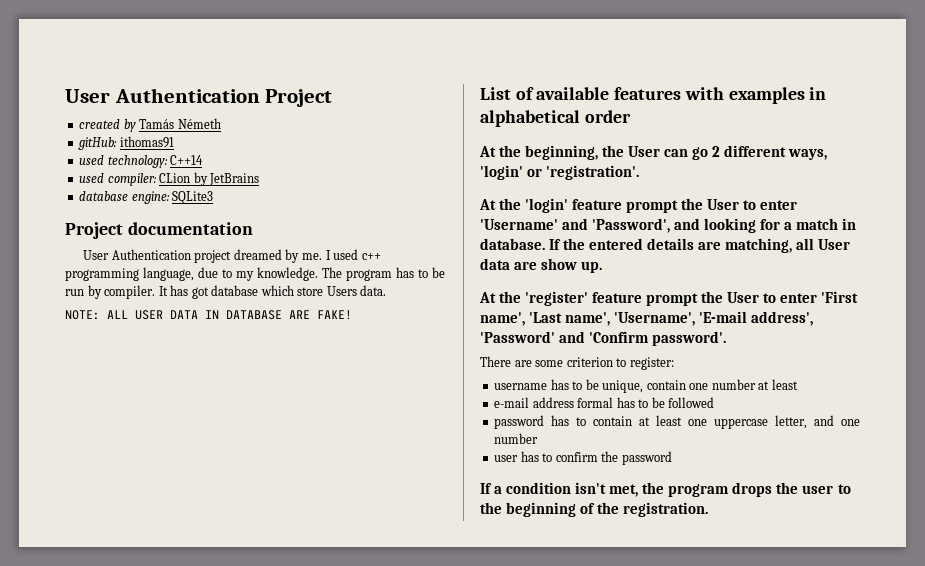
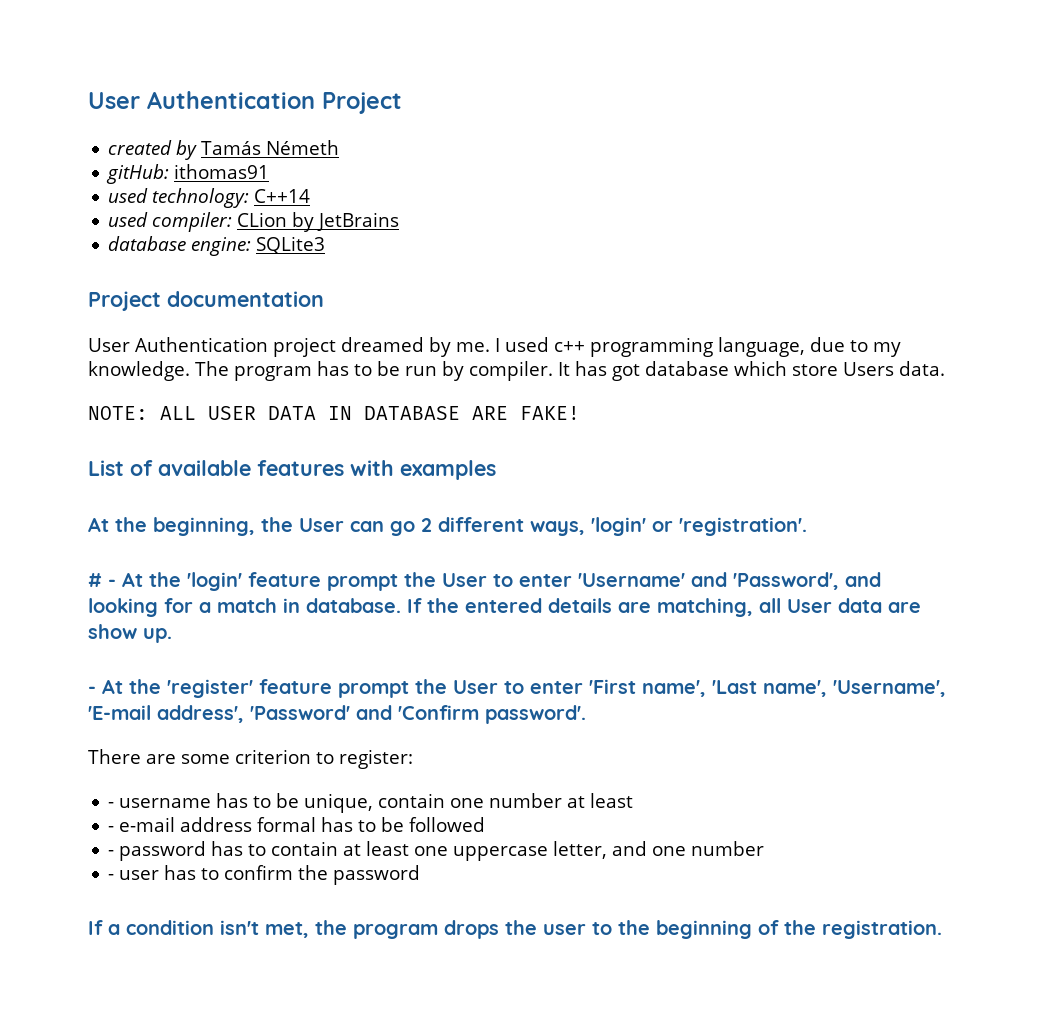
[809,87,827,100] [480,110,631,127] in alphabetical order -> (496, 470) none
(640, 172) none -> [88,573,116,587] # -
(603, 267) none -> [88,686,96,694] -
(674, 363) none -> [108,802,115,808] -
(798, 384) none -> [108,826,115,832] -
(715, 402) none -> [108,850,115,856] -
(539, 438) none -> [108,874,115,880] -

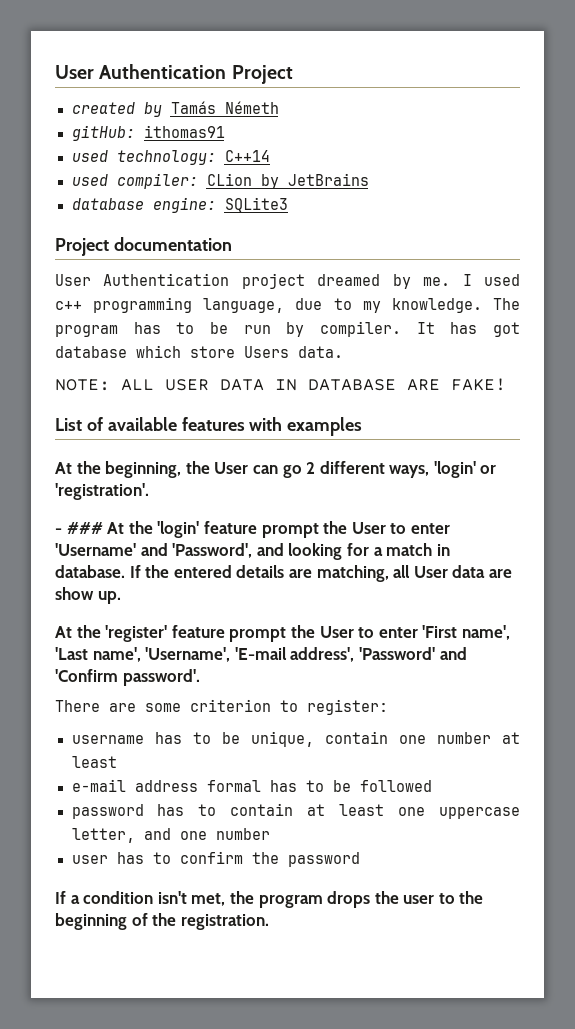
[88,573,116,587] # - -> [55,522,103,534] - ###
[88,686,96,694] - -> (121, 597) none
[108,802,115,808] - -> (388, 707) none
[108,826,115,832] - -> (117, 762) none
[108,850,115,856] - -> (432, 786) none
[108,874,115,880] - -> (270, 834) none

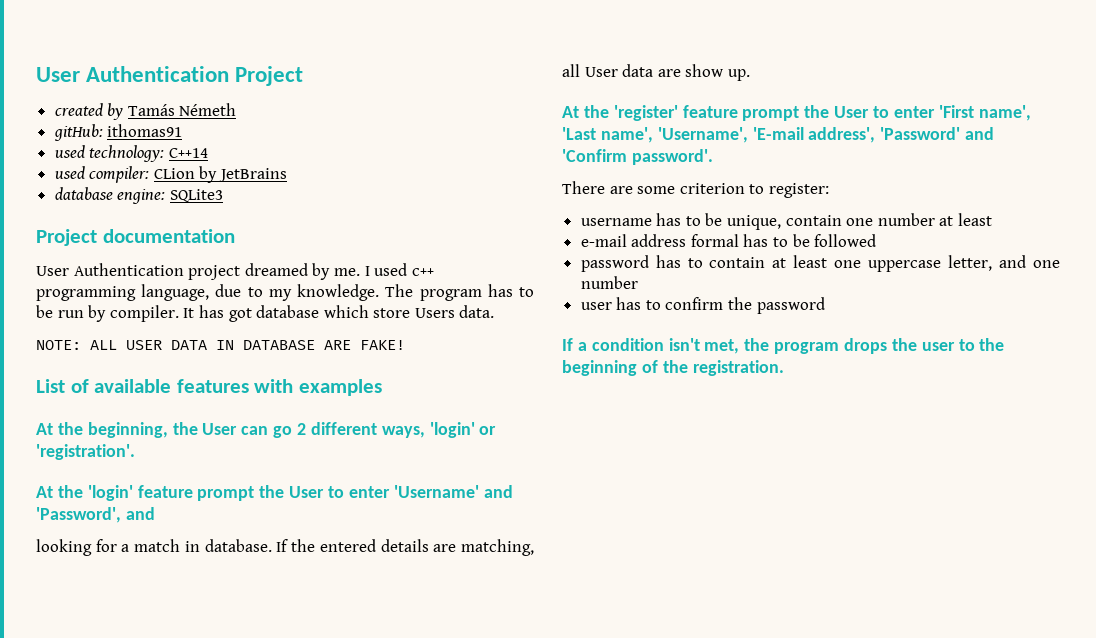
[55,522,103,534] - ### -> (135, 452) none
(284, 549) none -> (155, 513) //

